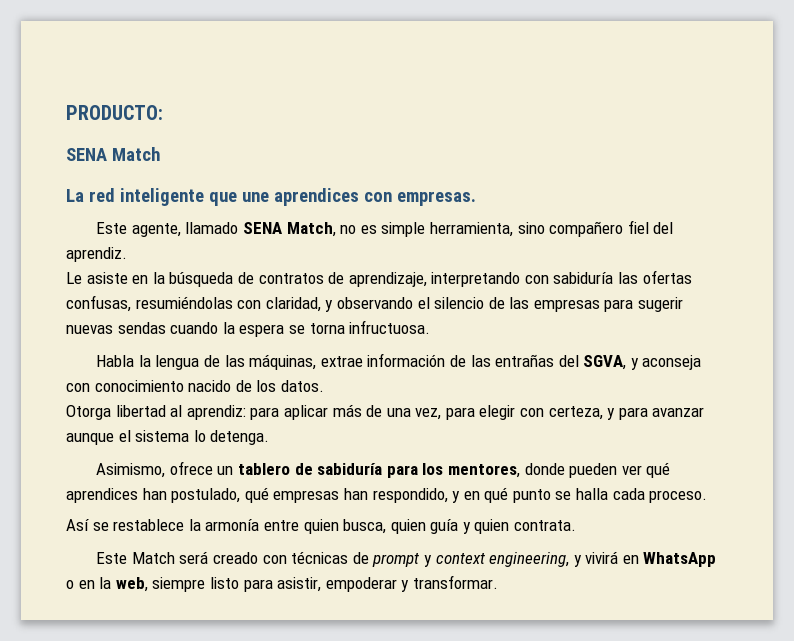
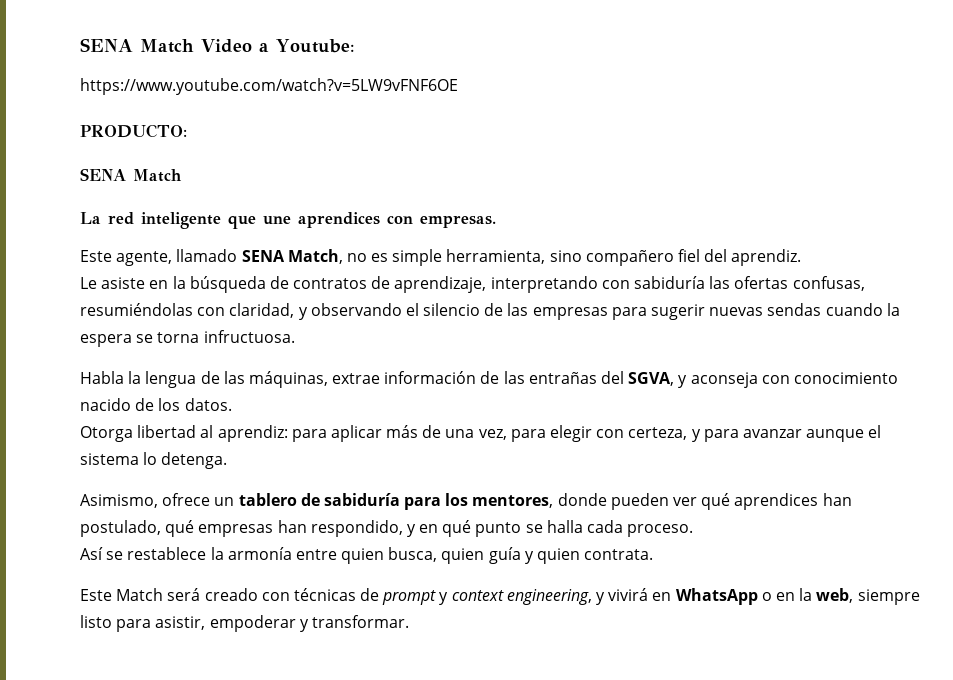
(66, 112) none -> [80,38,355,53] [80,78,458,95] SENA Match Video a Youtube: // https://www.youtube.com/watch?v=5LW9vFNF6OE //

